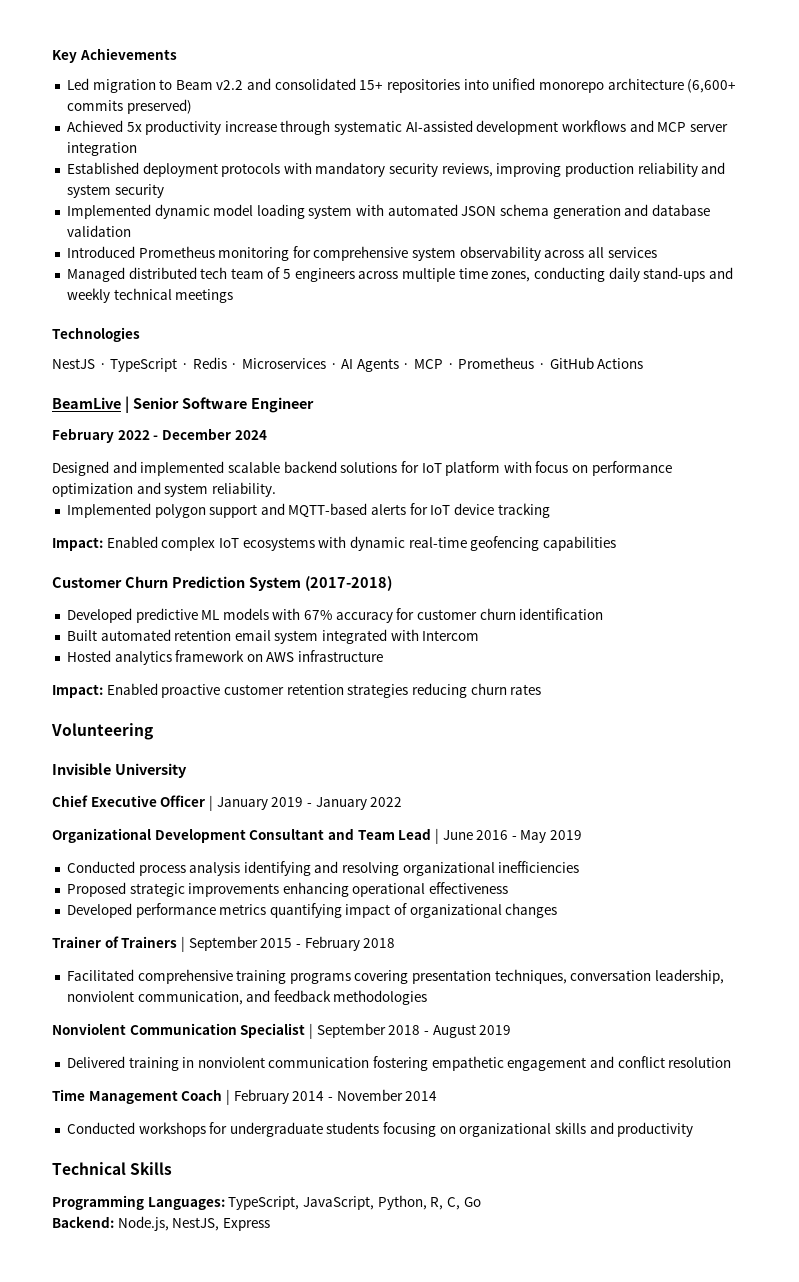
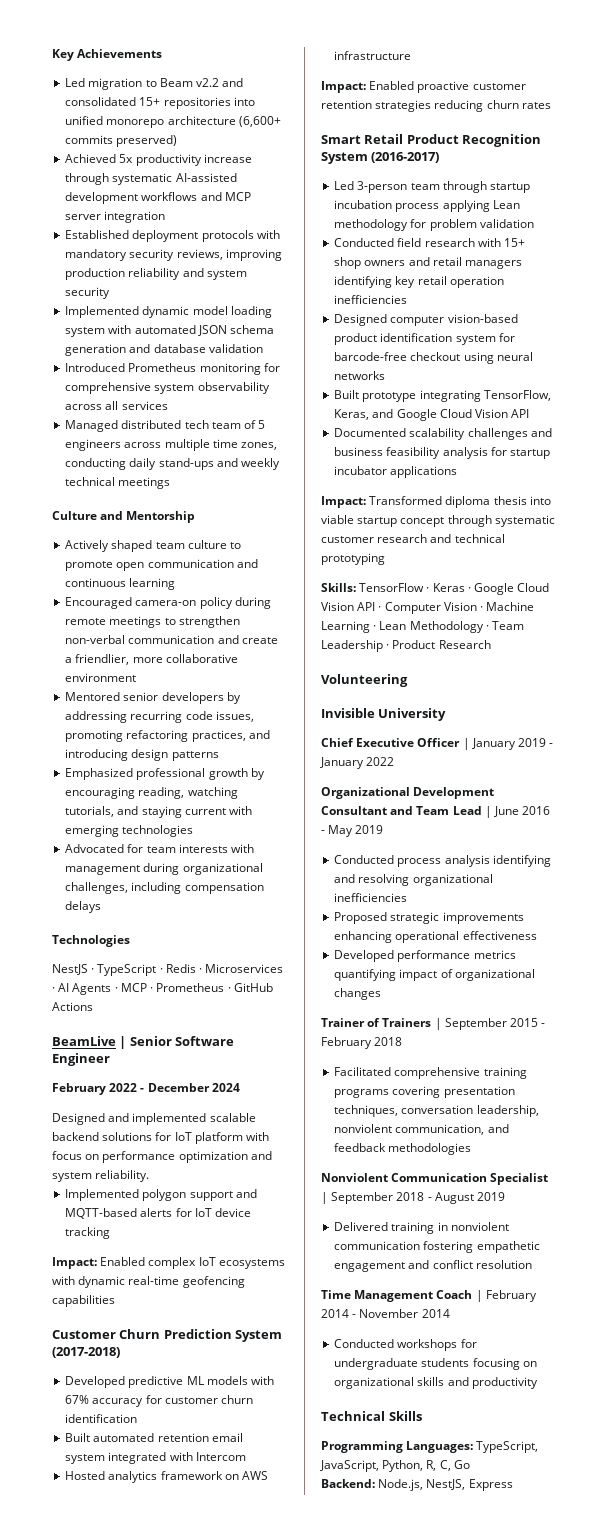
(234, 296) none -> [52,511,196,523] [65,540,242,552] [65,559,258,571] [65,578,176,590] [65,597,271,609] [65,616,240,628] [65,635,278,644] [65,654,238,665] [65,673,137,682] [65,692,241,704] [65,711,254,723] [65,730,270,742] [65,749,219,761] [65,768,265,780] [65,787,238,799] [65,806,253,818] [65,825,194,837] [65,844,255,853] [65,863,263,875] [65,882,264,894] [65,901,102,913] // Culture and Mentorship // Actively shaped team culture to promote open communication and continuous learning // Encouraged camera-on policy during remote meetings to strengthen non-verbal communication and create a friendlier, more collaborative environment // Mentored senior developers by addressing recurring code issues, promoting refactoring practices, and introducing design patterns // Emphasized professional growth by encouraging reading, watching tutorials, and staying current with emerging technologies // Advocated for team interests with management during organizational challenges, including compensation delays
(542, 689) none -> [321,134,542,147] [321,152,440,164] [334,181,531,193] [334,200,520,212] [334,219,534,231] [334,238,526,247] [334,257,523,269] [334,276,504,288] [334,295,408,304] [334,314,518,326] [334,333,515,345] [334,352,533,364] [334,371,386,380] [334,390,551,402] [334,409,530,421] [334,428,552,440] [334,447,551,459] [334,466,458,478] [321,496,551,508] [321,515,555,527] [321,534,505,543] [321,553,385,565] [321,583,550,595] [321,602,535,614] [321,621,525,633] [321,640,491,652] // Smart Retail Product Recognition System (2016-2017) // Led 3-person team through startup incubation process applying Lean methodology for problem validation // Conducted field research with 15+ shop owners and retail managers identifying key retail operation inefficiencies // Designed computer vision-based product identification system for barcode-free checkout using neural networks // Built prototype integrating TensorFlow, Keras, and Google Cloud Vision API // Documented scalability challenges and business feasibility analysis for startup incubator applications // Impact: Transformed diploma thesis into viable startup concept through systematic customer research and technical prototyping // Skills: TensorFlow · Keras · Google Cloud Vision API · Computer Vision · Machine Learning · Lean Methodology · Team Leadership · Product Research

